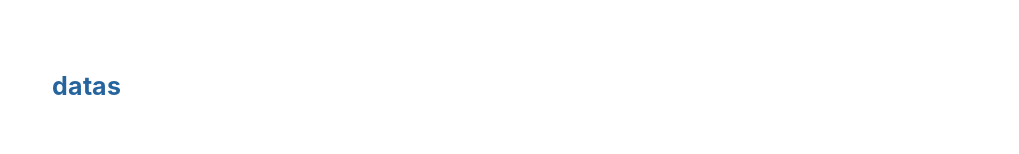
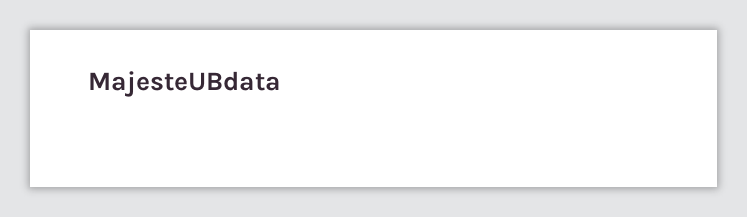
[52,76,121,95] datas -> [88,71,281,97] MajesteUBdata

